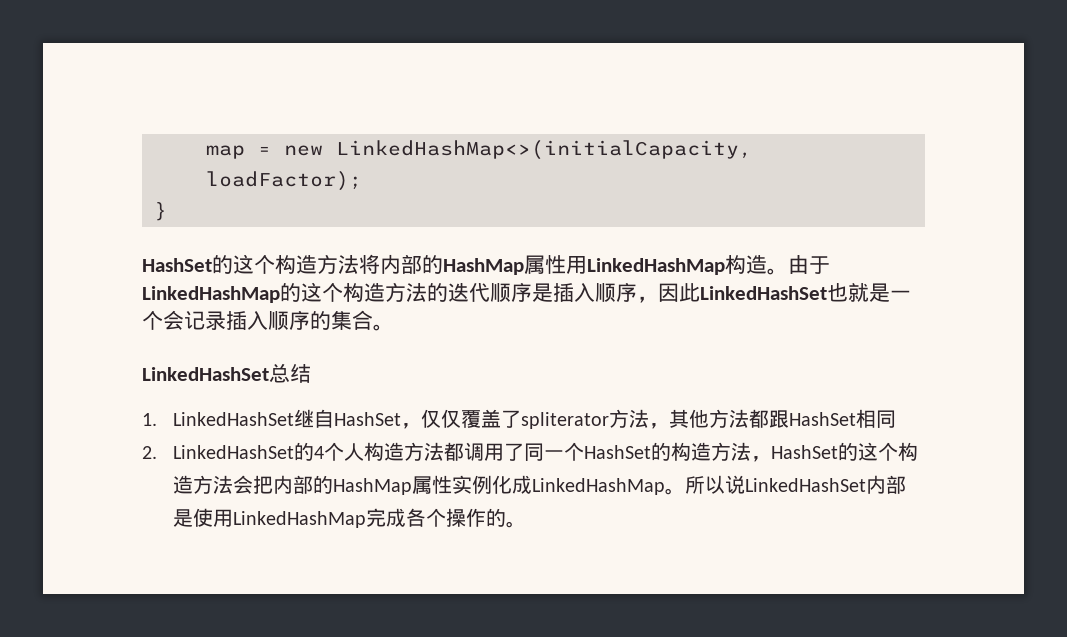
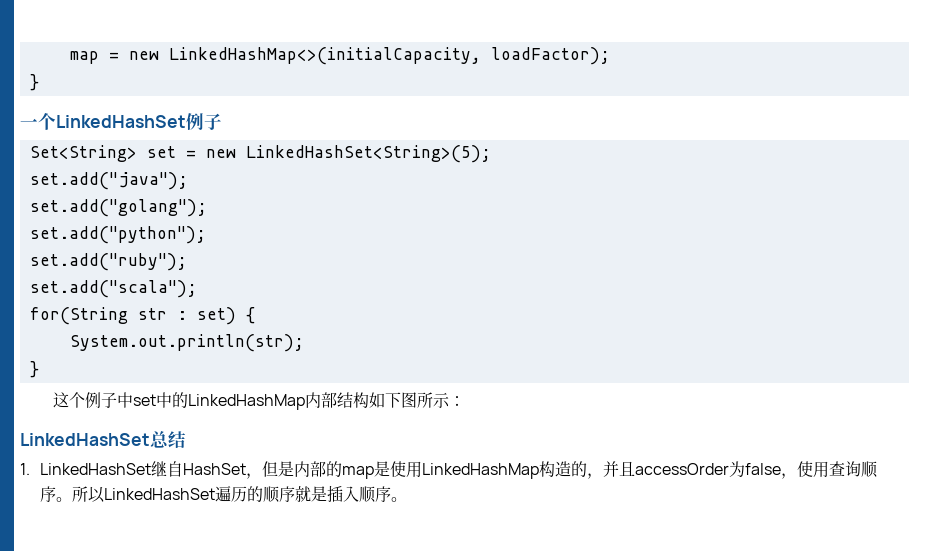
[142,254,830,275] [142,282,911,303] [142,310,394,331] HashSet的这个构造方法将内部的HashMap属性用LinkedHashMap构造。由于LinkedHashMap的这个构造方法的迭代顺序是插入顺序，因此LinkedHashSet也就是一个会记录插入顺序的集合。 -> [20,113,222,130] [29,145,491,163] [29,172,188,190] [29,199,207,217] [29,226,206,244] [29,253,187,271] [29,280,197,298] [29,307,255,325] [69,334,304,352] [29,361,39,378] [52,392,465,410] 一个LinkedHashSet例子 // Set<String> set = new LinkedHashSet<String>(5); // set.add("java"); // set.add("golang"); // set.add("python"); // set.add("ruby"); // set.add("scala"); // for(String str : set) { // System.out.println(str); // } // 这个例子中set中的LinkedHashMap内部结构如下图所示：
[420,409,896,429] [142,442,918,462] [172,475,906,495] [172,508,506,528] 仅仅覆盖了spliterator方法，其他方法都跟HashSet相同 // 2. LinkedHashSet的4个人构造方法都调用了同一个HashSet的构造方法，HashSet的这个构造方法会把内部的HashMap属性实例化成LinkedHashMap。所以说LinkedHashSet内部是使用LinkedHashMap完成各个操作的 -> [262,461,879,479] [40,485,392,503] 但是内部的map是使用LinkedHashMap构造的，并且accessOrder为false，使用查询顺序。所以LinkedHashSet遍历的顺序就是插入顺序

